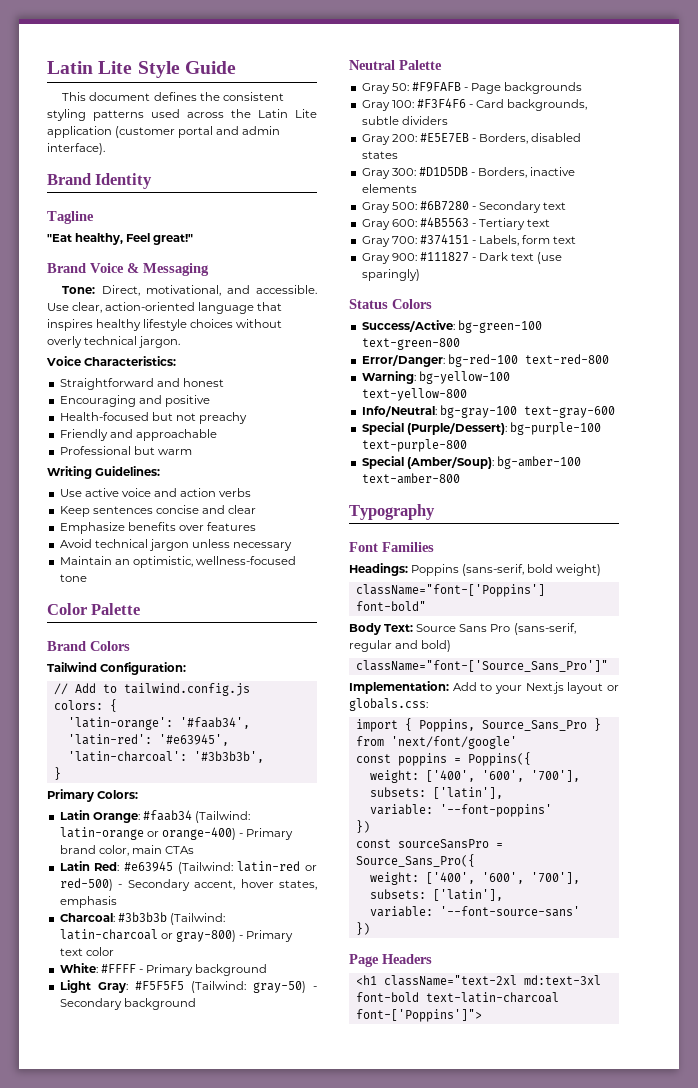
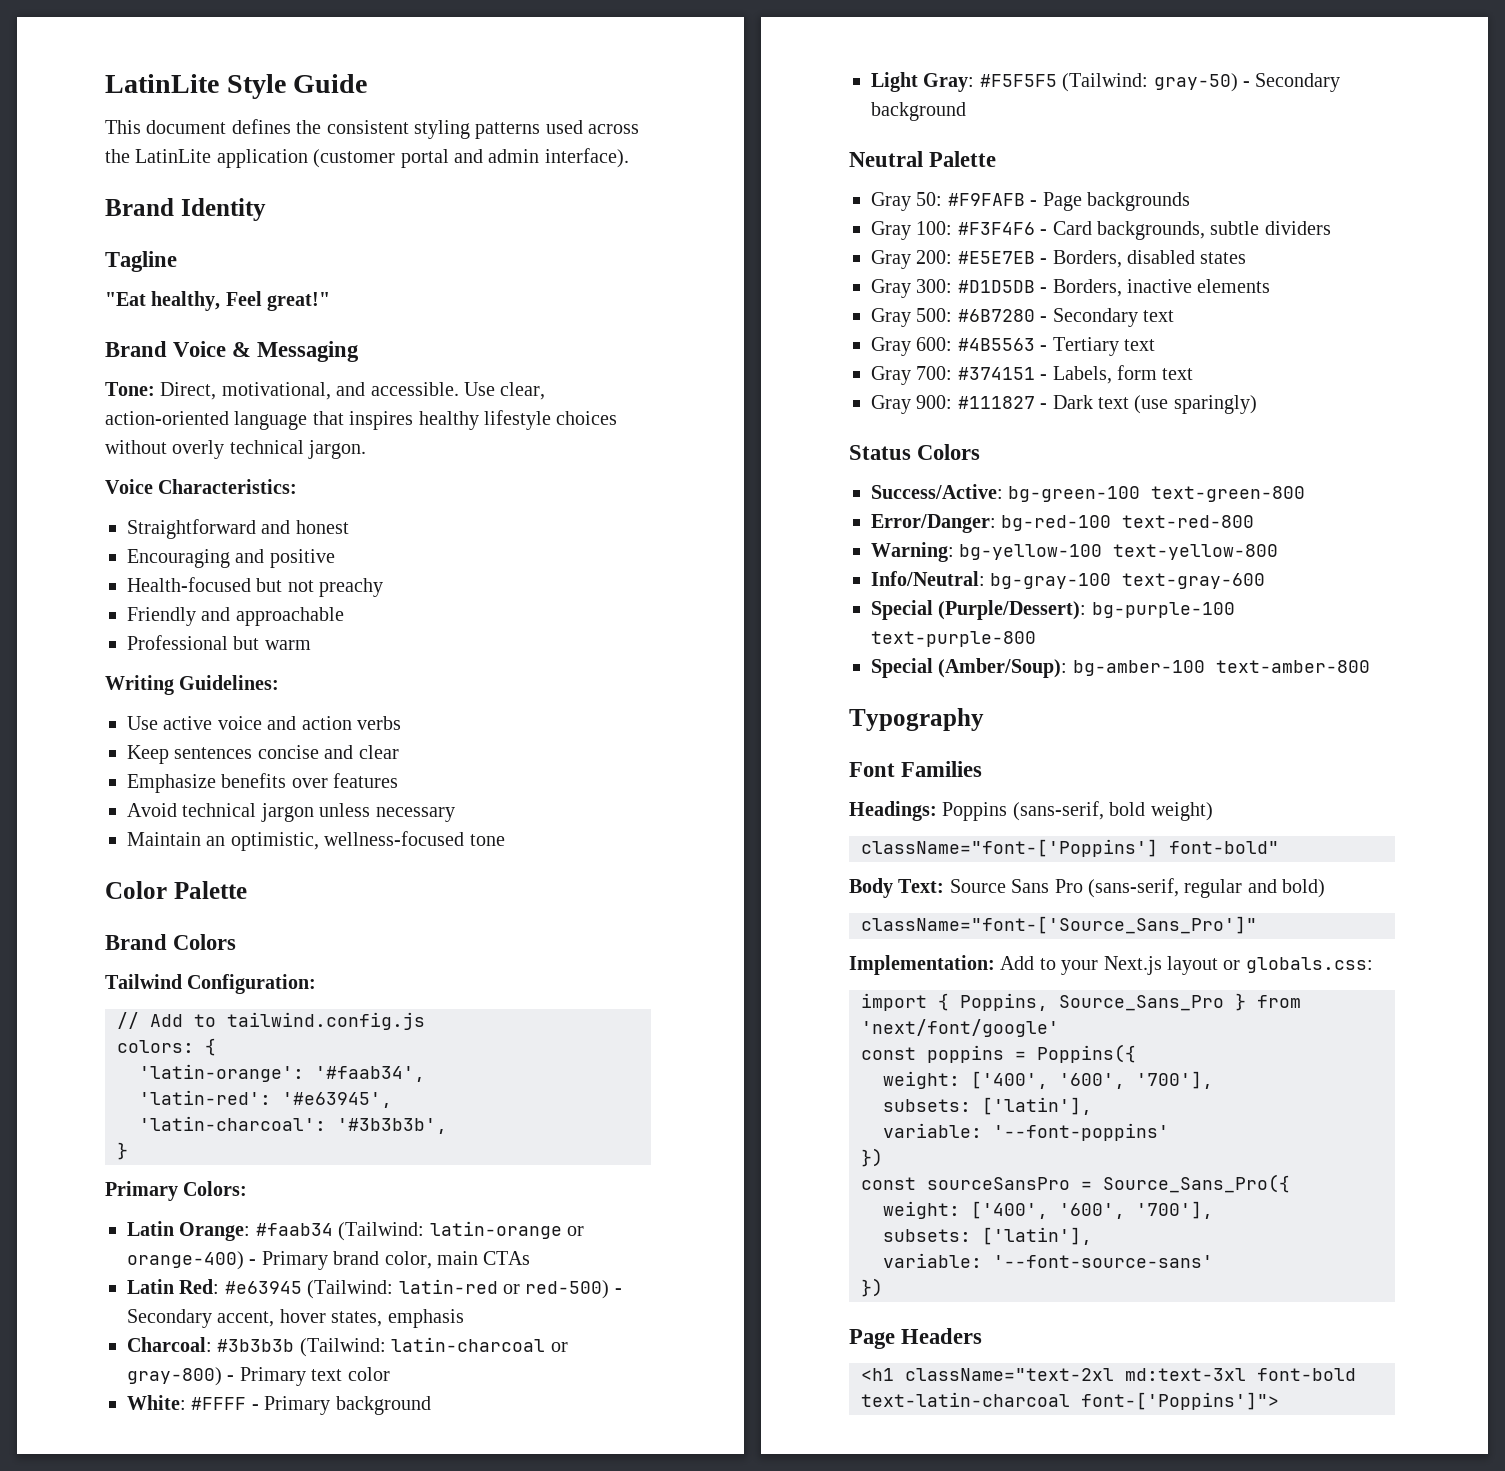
[47,61,133,74] Latin Lite -> [105,74,219,93] LatinLite
[258,109,317,118] Latin Lite -> [135,149,212,163] LatinLite

